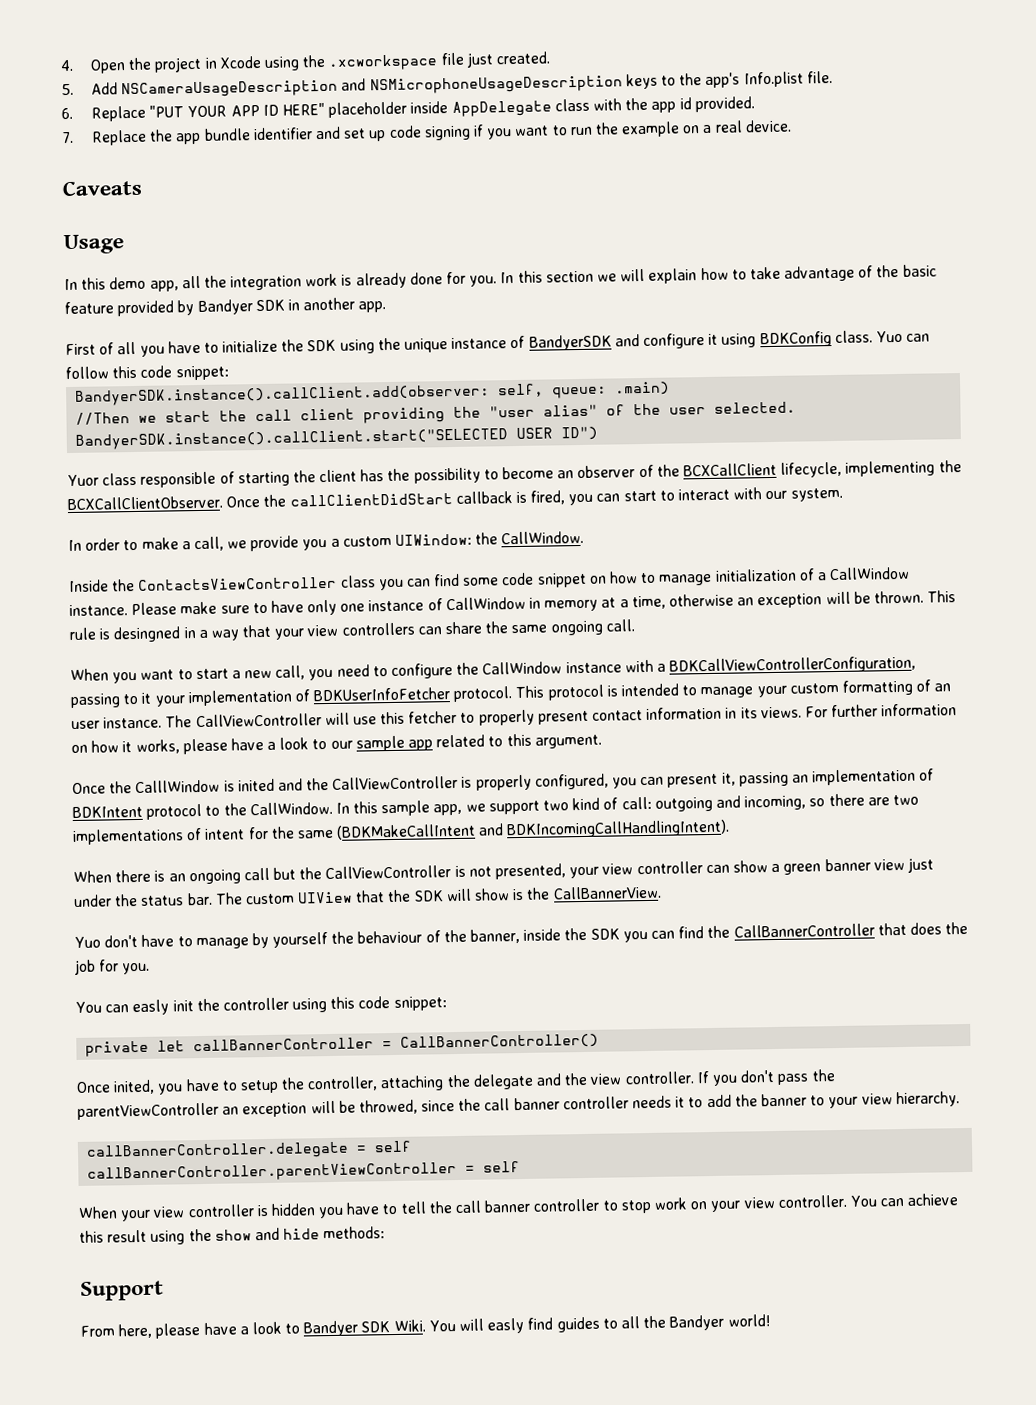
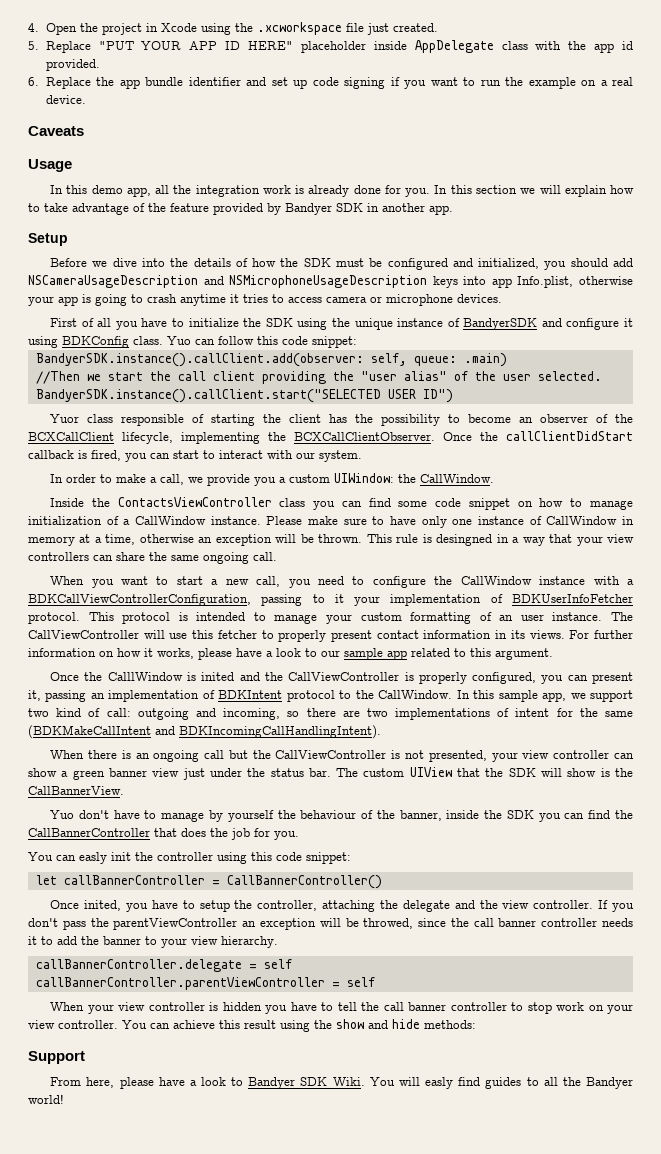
[91,70,833,99] [61,107,73,120] Add NSCameraUsageDescription and NSMicrophoneUsageDescription keys to the app's Info.plist file. // 6. -> (39, 45) none
[61,131,74,144] 7. -> [28,77,39,86] 6.
[902,264,937,277] basic -> (166, 207) none
(387, 307) none -> [28,233,68,246] [50,258,633,270] [28,275,633,288] [28,294,502,306] // Setup // Before we dive into the details of how the SDK must be configured and initialized, you should add NSCameraUsageDescription and NSMicrophoneUsageDescription keys into app Info.plist, otherwise your app is going to crash anytime it tries to access camera or microphone devices.
[85,1040,150,1057] private -> (351, 858) none

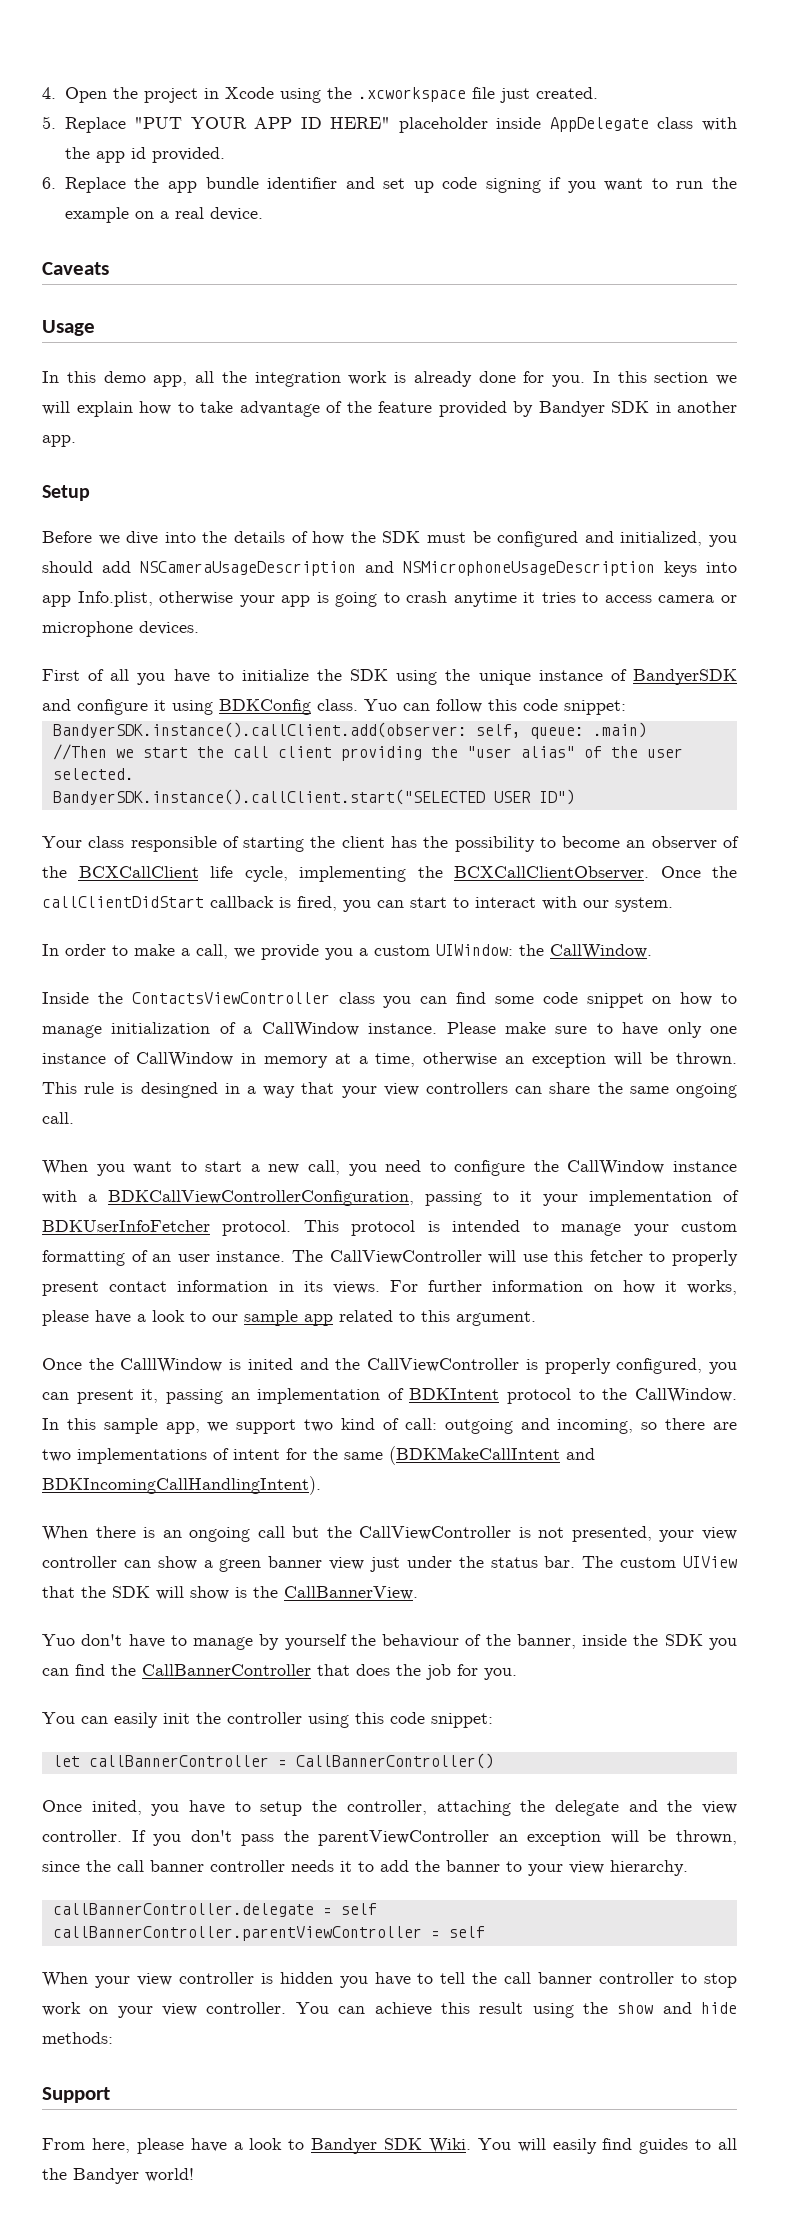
[50,414,80,423] Yuor -> [42,836,82,848] Your
[122,432,173,444] lifecycle, -> [210,866,288,882] life cycle,
[79,852,107,864] easly -> [114,1712,158,1728] easily
[363,918,414,929] throwed, -> [675,1830,737,1845] thrown,
[425,1077,454,1089] easly -> [552,2138,597,2154] easily

